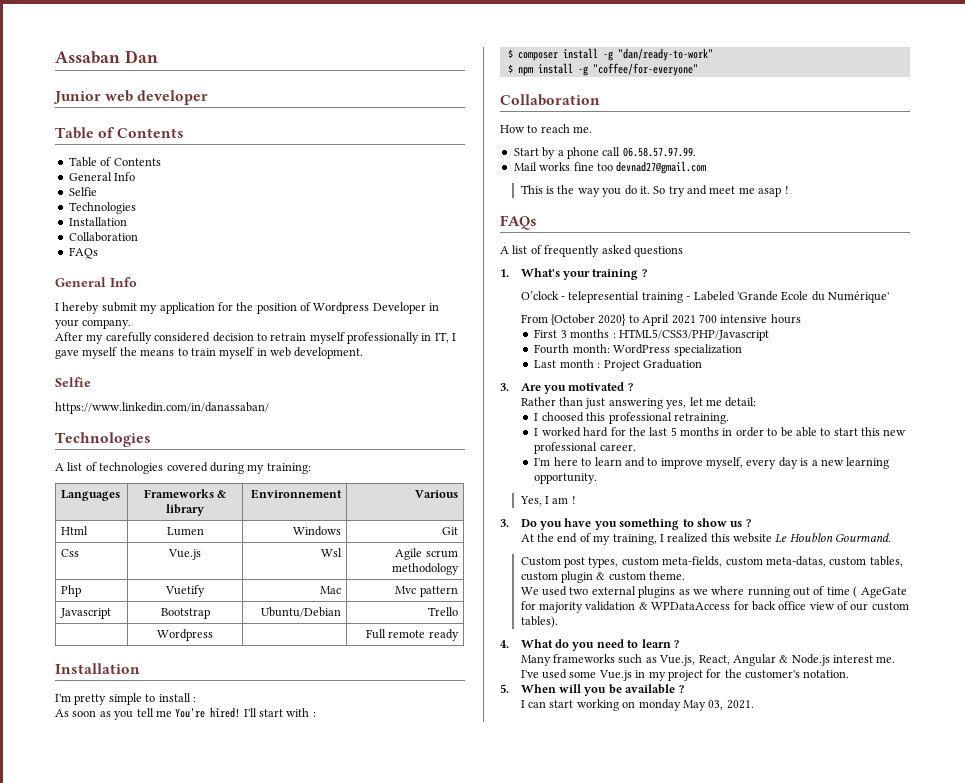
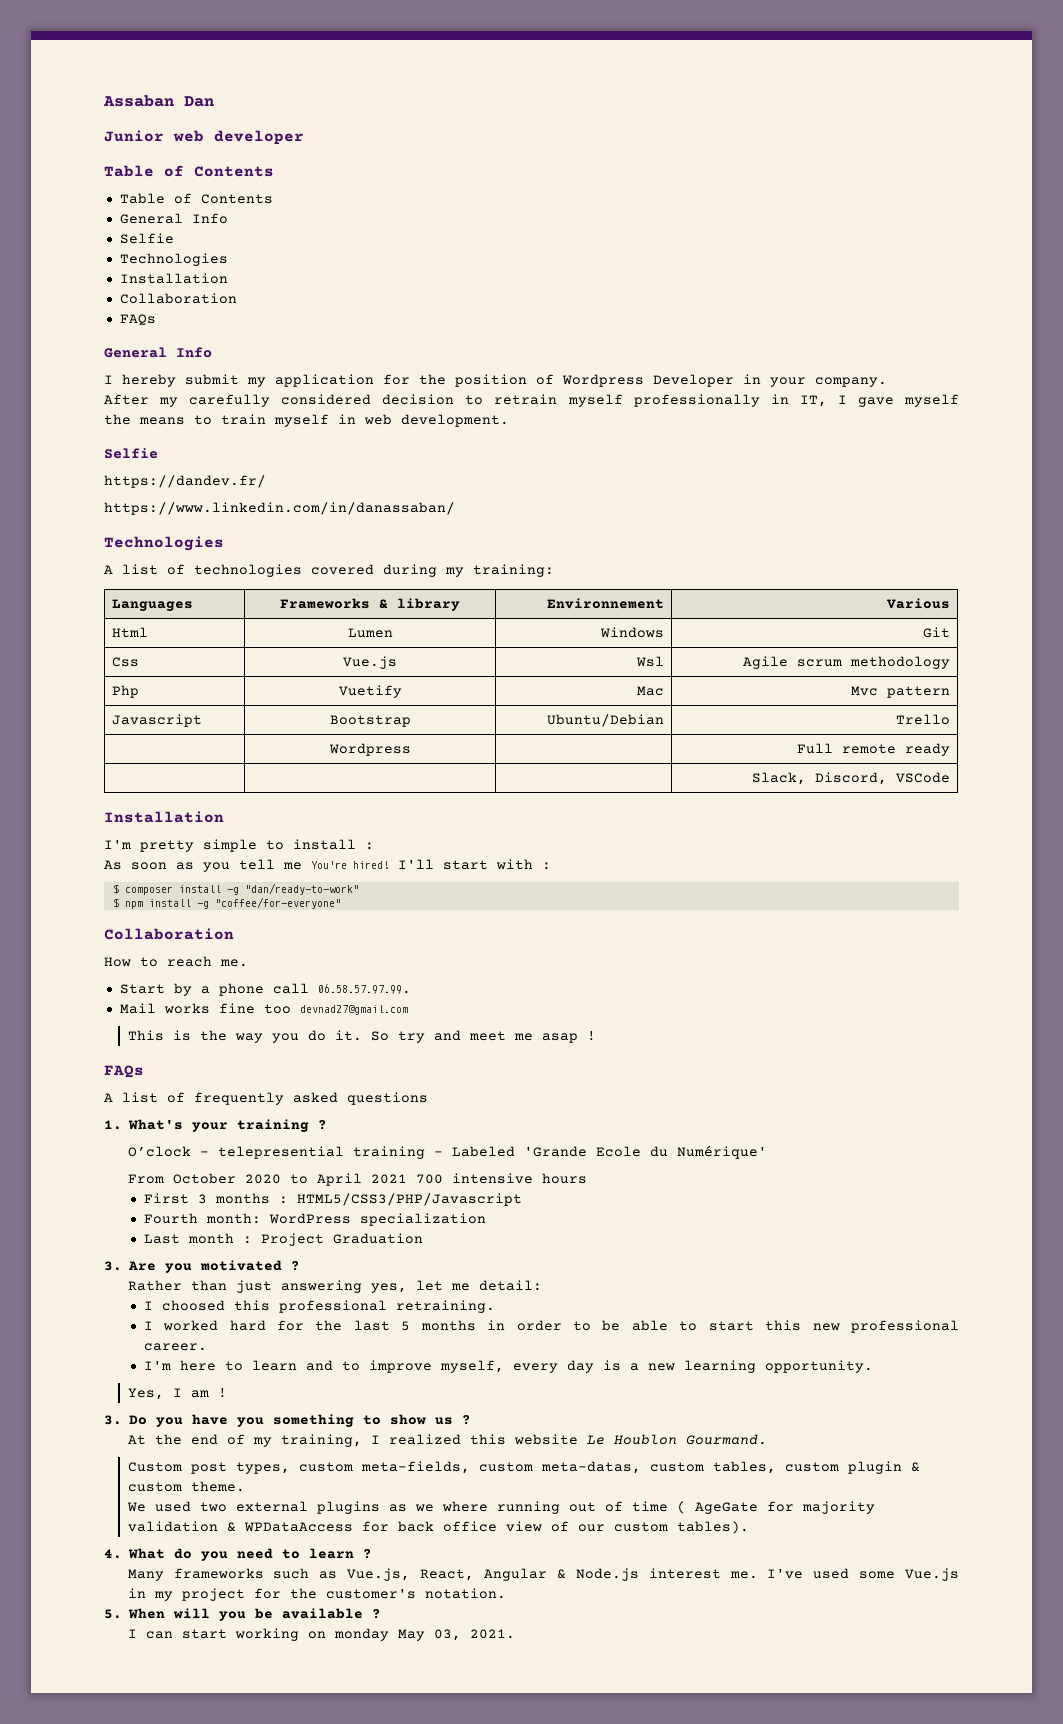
(91, 382) none -> [104,475,266,488] // https://dandev.fr/
(459, 635) none -> [752,772,951,785] // | | | Slack, Discord, VSCode
[551,314,627,326] {October 2020} -> [172,1173,281,1184] October 2020

